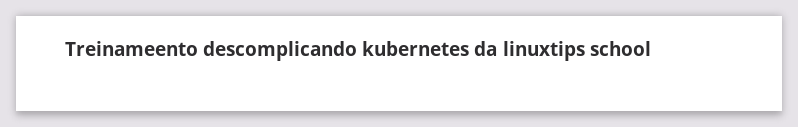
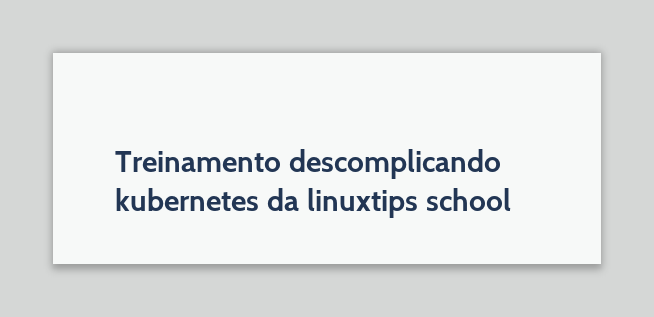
[65,41,198,56] Treinameento -> [115,151,281,172] Treinamento

